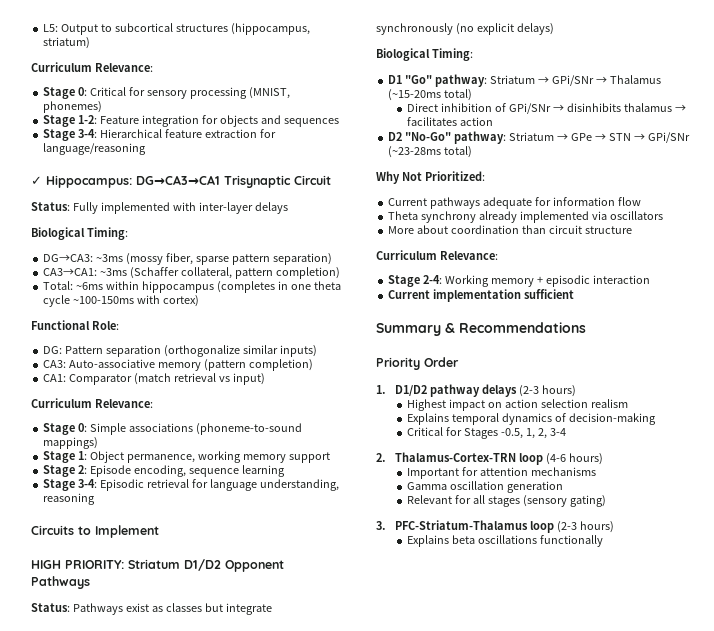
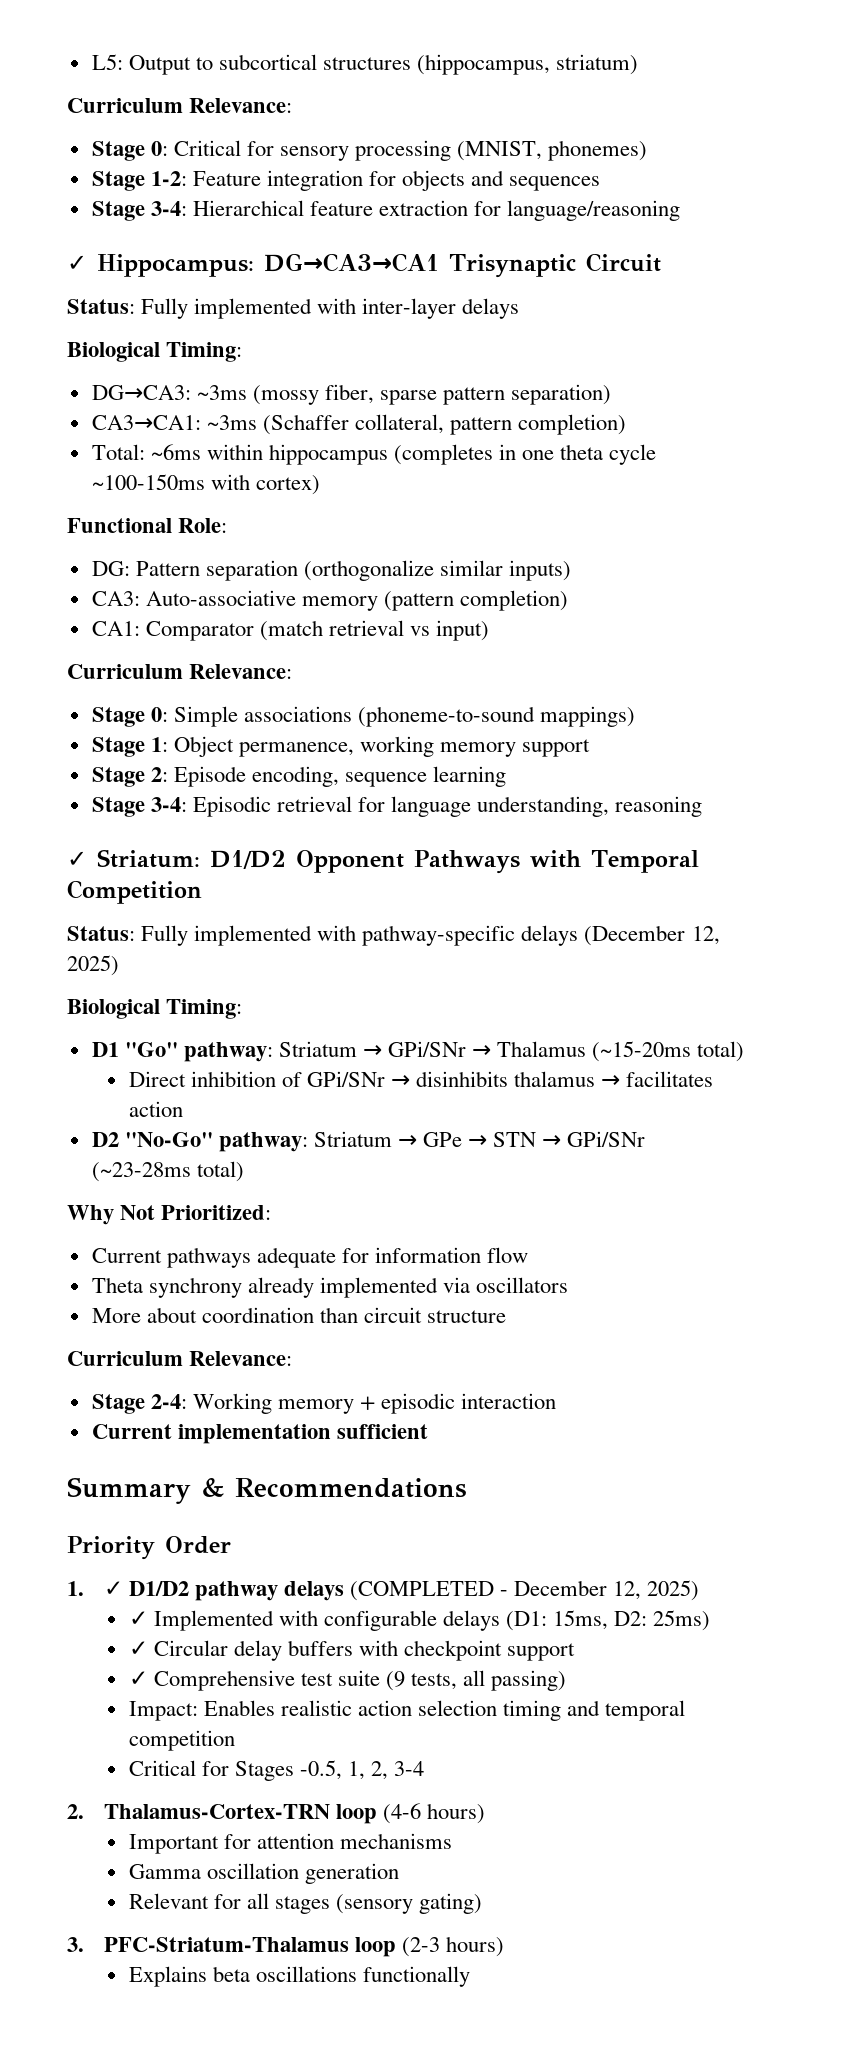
[31,525,159,538] [31,559,284,572] [31,576,90,589] [31,603,272,615] [376,23,554,35] Circuits to Implement // HIGH PRIORITY: Striatum D1/D2 Opponent Pathways // Status: Pathways exist as classes but integrate synchronously (no explicit delays) -> [67,849,699,874] [67,880,202,904] [67,925,720,946] [67,955,119,976] ✓ Striatum: D1/D2 Opponent Pathways with Temporal Competition // Status: Fully implemented with pathway-specific delays (December 12, 2025)
(386, 389) none -> [103,1581,123,1596] ✓
[518,385,576,397] [406,399,628,411] [406,413,656,425] (2-3 hours) // Highest impact on action selection realism // Explains temporal dynamics of decision-making -> [350,1580,700,1601] [128,1610,711,1631] [128,1640,576,1661] [128,1670,567,1691] [128,1700,686,1721] [128,1730,235,1751] (COMPLETED - December 12, 2025) // ✓ Implemented with configurable delays (D1: 15ms, D2: 25ms) // ✓ Circular delay buffers with checkpoint support // ✓ Comprehensive test suite (9 tests, all passing) // Impact: Enables realistic action selection timing and temporal competition

